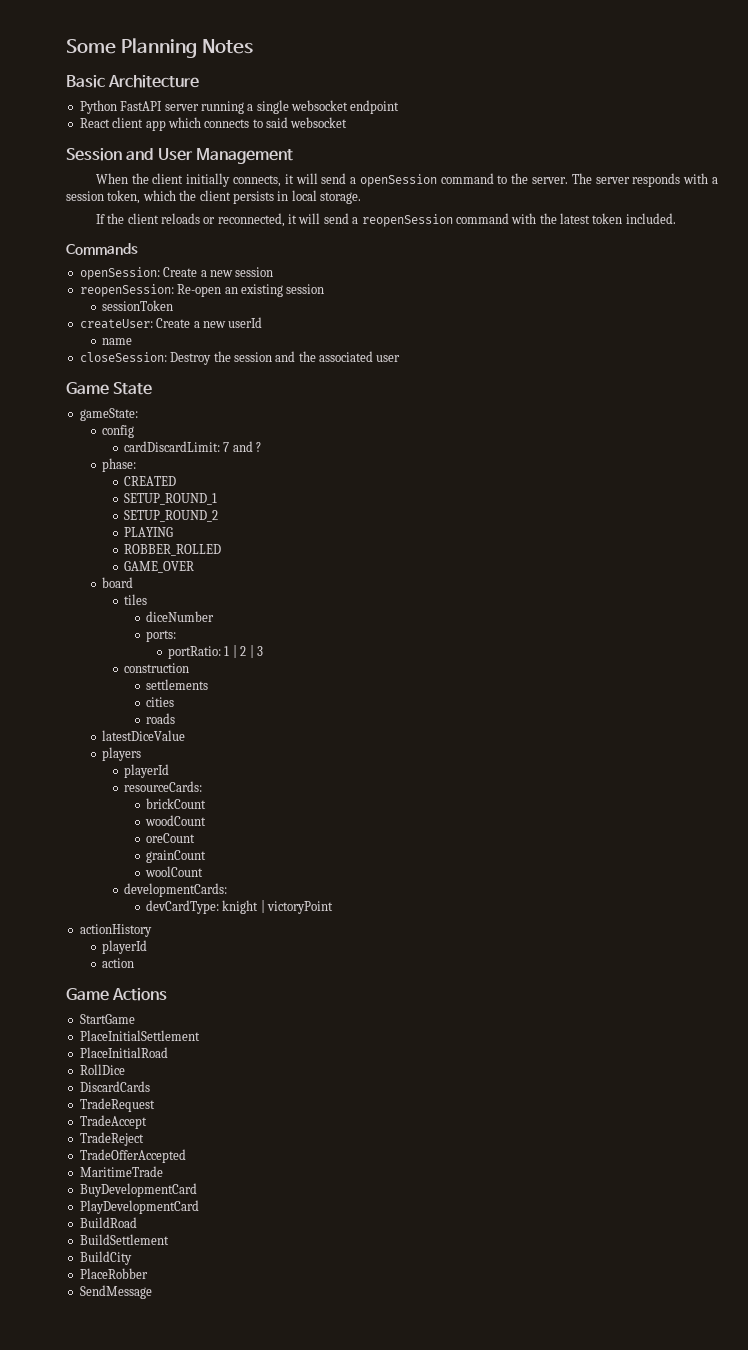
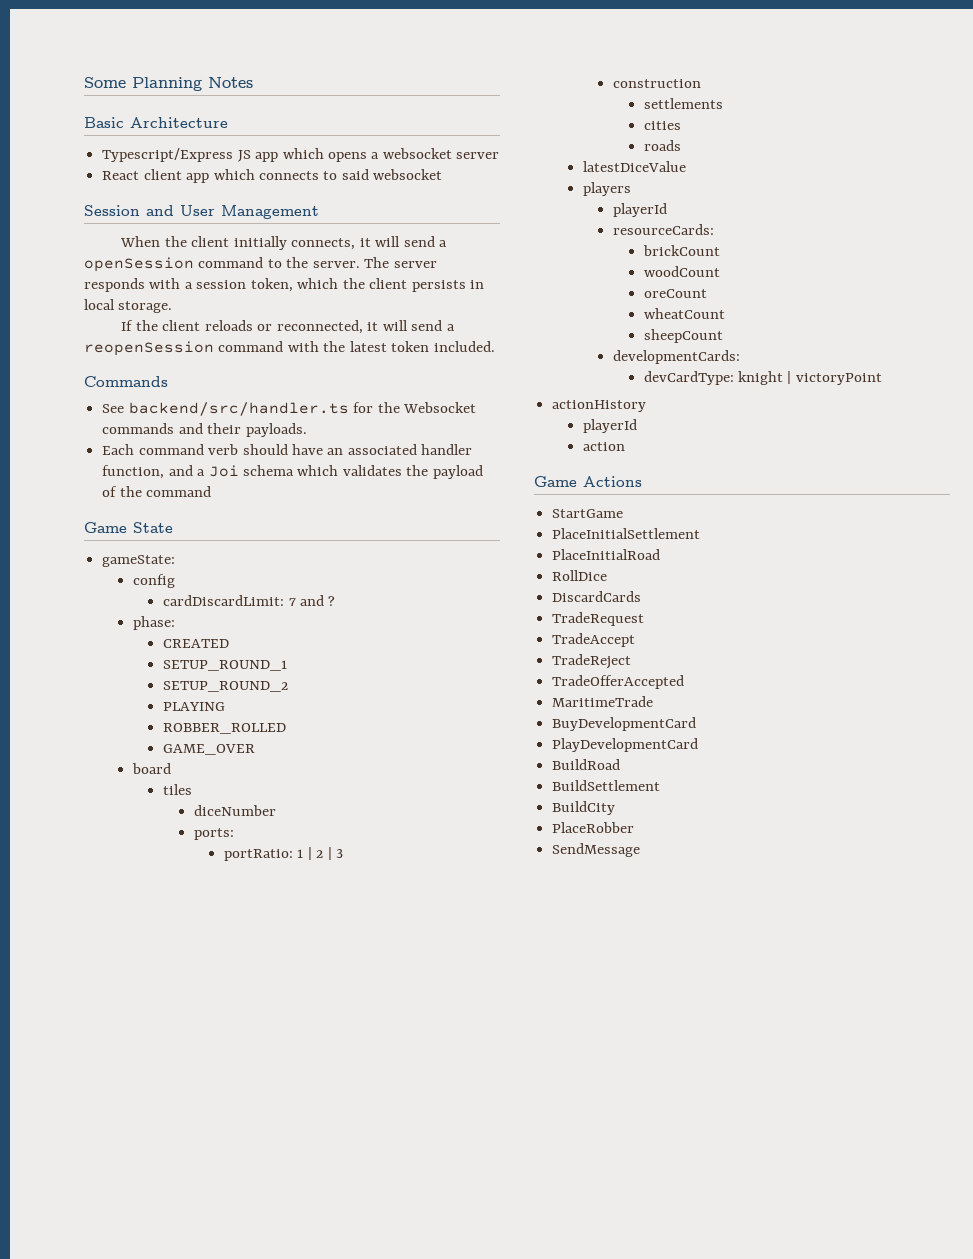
[79,100,400,114] Python FastAPI server running a single websocket endpoint -> [102,148,500,162] Typescript/Express JS app which opens a websocket server
[79,267,274,280] [79,284,325,297] [101,300,173,311] [79,317,263,329] [101,338,132,345] [79,351,401,365] openSession: Create a new session // reopenSession: Re-open an existing session // sessionToken // createUser: Create a new userId // name // closeSession: Destroy the session and the associated user -> [102,402,476,416] [102,423,307,437] [102,444,473,455] [102,465,483,479] [102,486,212,497] See backend/src/handler.ts for the Websocket commands and their payloads. // Each command verb should have an associated handler function, and a Joi schema which validates the payload of the command
[145,850,206,863] [144,866,203,877] grainCount // woolCount -> [643,308,725,319] [643,329,723,343] wheatCount // sheepCount

